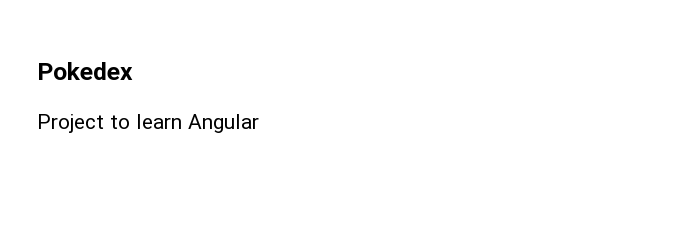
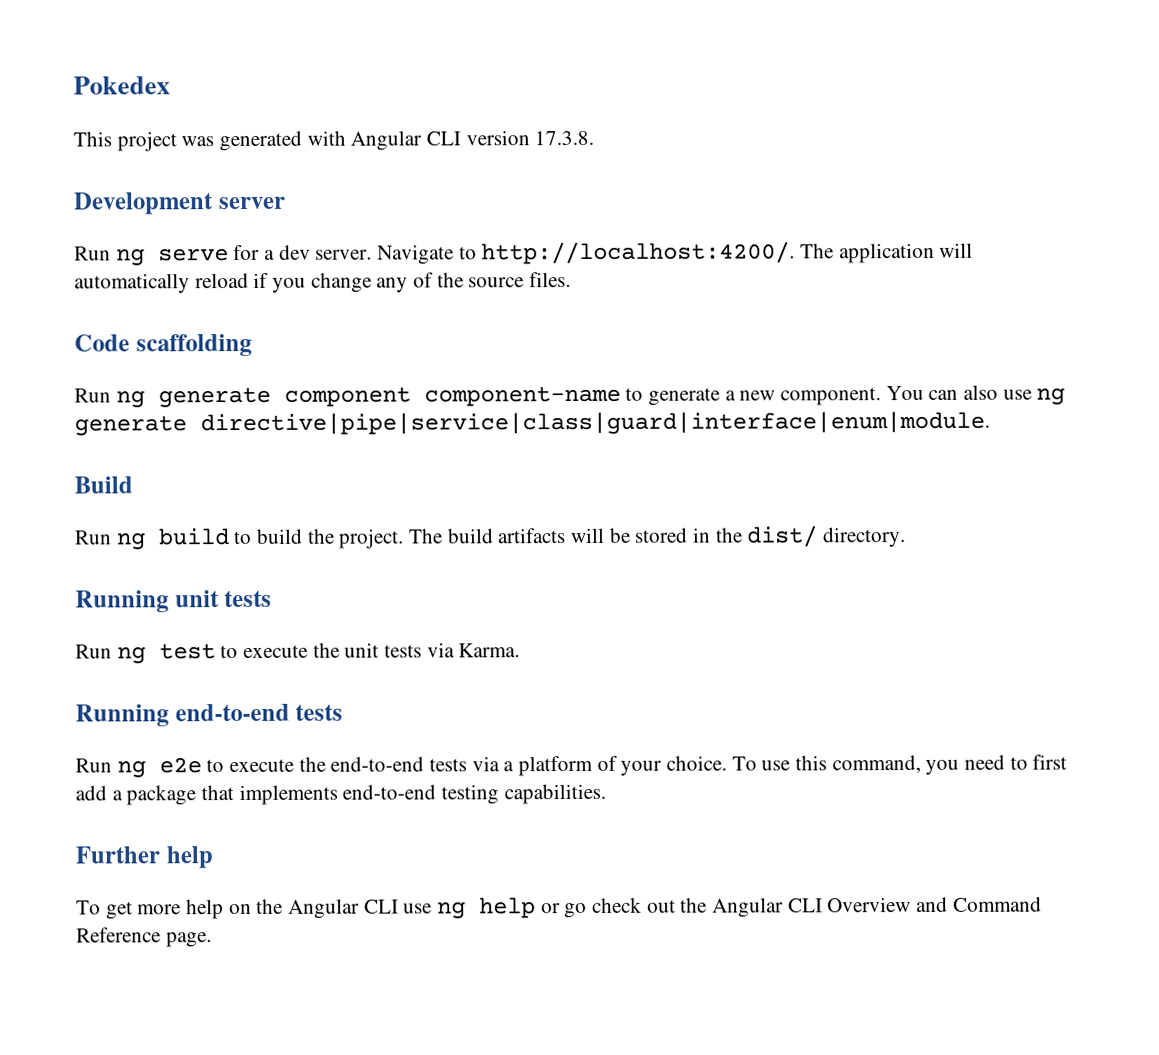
[37,114,259,133] Project to learn Angular -> [73,130,595,152] [74,192,286,215] [74,241,974,266] [74,272,572,294] [74,333,252,357] [74,384,1066,408] [74,410,990,436] [74,476,133,494] [75,525,907,550] [75,589,273,613] [75,642,521,664] [75,703,344,727] [75,754,1068,778] [75,783,606,806] [75,846,214,869] [76,896,1042,920] [76,927,212,948] This project was generated with Angular CLI version 17.3.8. // Development server // Run ng serve for a dev server. Navigate to http://localhost:4200/. The application will automatically reload if you change any of the source files. // Code scaffolding // Run ng generate component component-name to generate a new component. You can also use ng generate directive|pipe|service|class|guard|interface|enum|module. // Build // Run ng build to build the project. The build artifacts will be stored in the dist/ directory. // Running unit tests // Run ng test to execute the unit tests via Karma. // Running end-to-end tests // Run ng e2e to execute the end-to-end tests via a platform of your choice. To use this command, you need to first add a package that implements end-to-end testing capabilities. // Further help // To get more help on the Angular CLI use ng help or go check out the Angular CLI Overview and Command Reference page.

